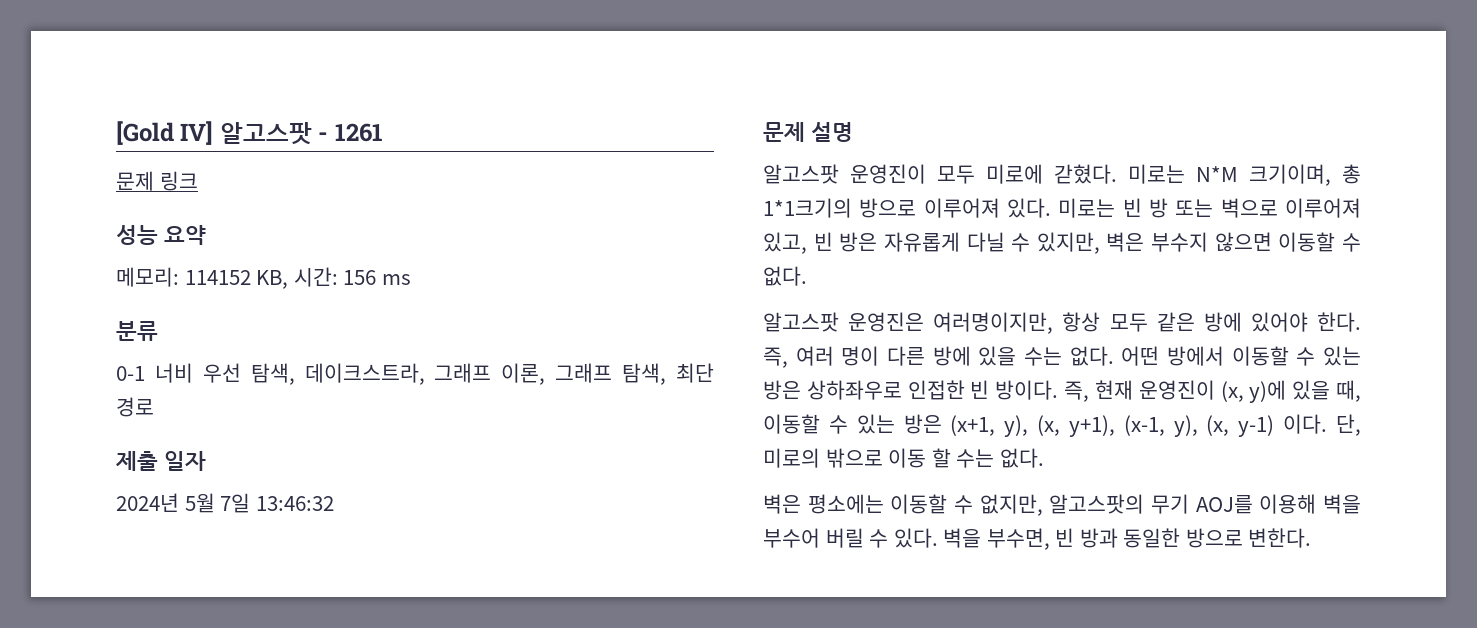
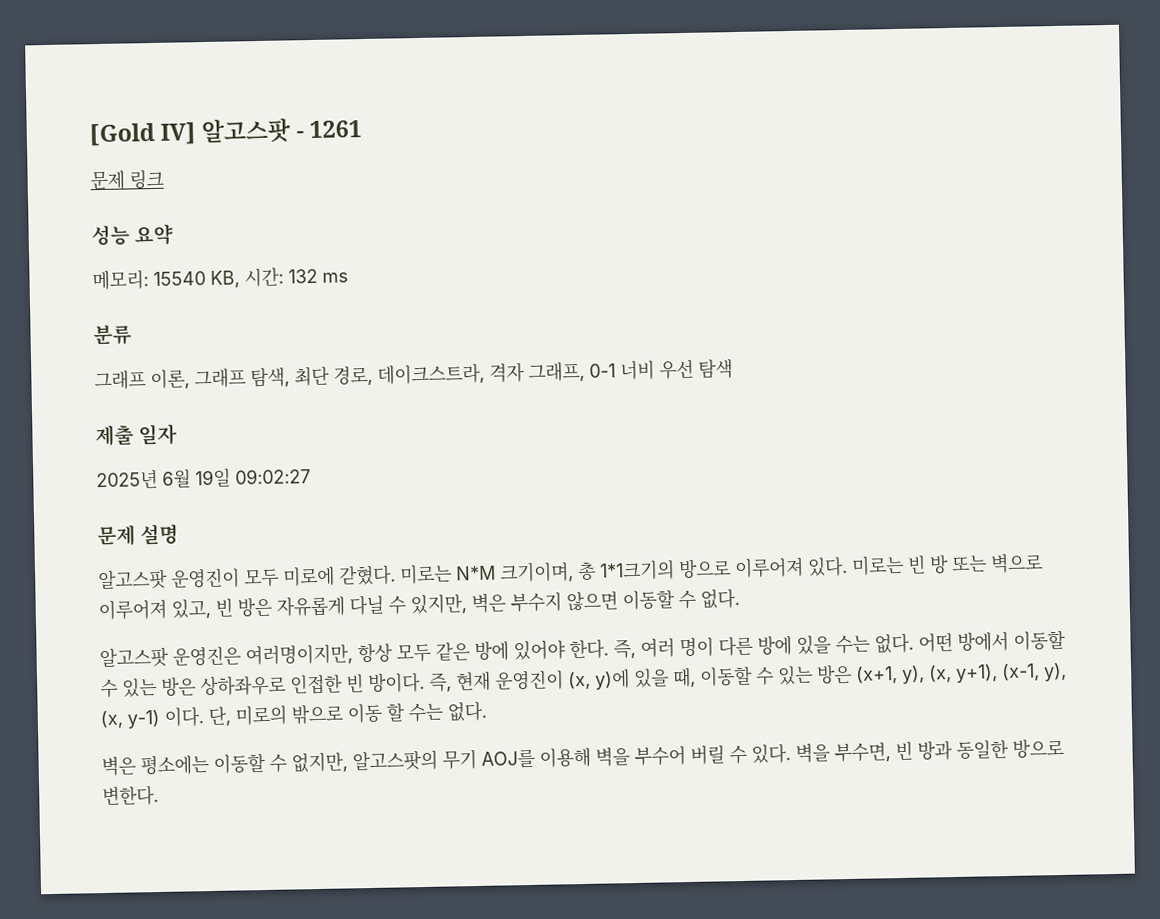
[184,270,251,285] 114152 -> [153,271,206,287] 15540
[343,270,377,285] 156 -> [288,268,318,284] 132
[116,363,425,385] 0-1 너비 우선 탐색, 데이크스트라, -> (132, 335) none
[116,397,154,417] [116,451,206,471] [116,493,334,513] 경로 // 제출 일자 // 2024년 5월 7일 13:46:32 -> [333,359,733,386] [95,423,178,447] [96,468,311,490] 경로, 데이크스트라, 격자 그래프, 0-1 너비 우선 탐색 // 제출 일자 // 2025년 6월 19일 09:02:27

